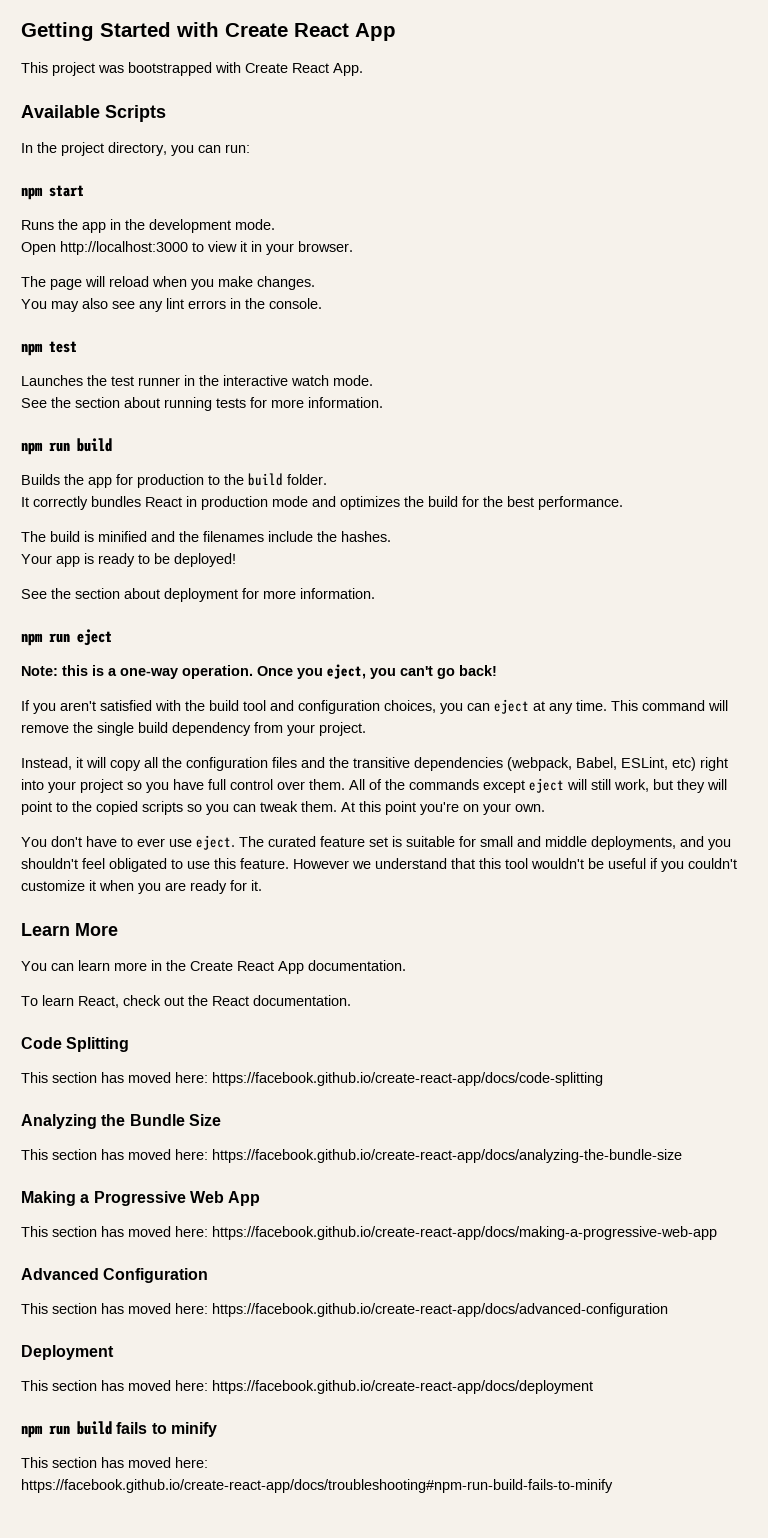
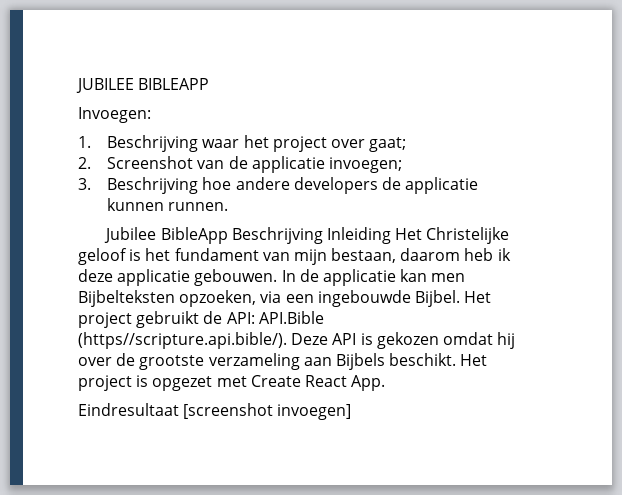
[21,22,396,41] [21,62,363,76] [21,105,166,122] [21,142,250,156] [21,185,84,200] [21,219,275,233] [21,241,353,255] [21,276,315,290] [21,298,322,312] [21,341,77,356] [21,375,373,386] [21,397,383,411] [21,438,112,455] [21,473,327,488] [21,496,623,510] [21,531,391,542] [21,553,236,567] [21,588,375,602] [21,629,112,646] [21,664,497,679] [21,699,728,714] [21,722,366,736] [21,757,728,771] [21,778,727,793] [21,801,545,815] [21,835,731,850] [21,858,737,872] [21,880,262,894] [21,923,118,936] [21,960,406,974] [21,995,351,1008] [21,1037,130,1052] [21,1072,603,1086] [21,1114,221,1129] [21,1149,682,1163] [21,1191,261,1206] [21,1226,717,1240] [21,1268,209,1283] [21,1303,668,1317] [21,1345,114,1360] [21,1380,593,1394] [21,1421,217,1438] [21,1457,208,1468] [21,1479,613,1493] Getting Started with Create React App // This project was bootstrapped with Create React App. // Available Scripts // In the project directory, you can run: // npm start // Runs the app in the development mode. // Open http://localhost:3000 to view it in your browser. // The page will reload when you make changes. // You may also see any lint errors in the console. // npm test // Launches the test runner in the interactive watch mode. // See the section about running tests for more information. // npm run build // Builds the app for production to the build folder. // It correctly bundles React in production mode and optimizes the build for the best performance. // The build is minified and the filenames include the hashes. // Your app is ready to be deployed! // See the section about deployment for more information. // npm run eject // Note: this is a one-way operation. Once you eject, you can't go back! // If you aren't satisfied with the build tool and configuration choices, you can eject at any time. This command will remove the single build dependency from your project. // Instead, it will copy all the configuration files and the transitive dependencies (webpack, Babel, ESLint, etc) right into your project so you have full control over them. All of the commands except eject will still work, but they will point to the copied scripts so you can tweak them. At this point you're on your own. // You don't have to ever use eject. The curated feature set is suitable for small and middle deployments, and you shouldn't feel obligated to use this feature. However we understand that this tool wouldn't be useful if you couldn't customize it when you are ready for it. // Learn More // You can learn more in the Create React App documentation. // To learn React, check out the React documentation. // Code Splitting // This section has moved here: https://facebook.github.io/create-react-app/docs/code-splitting // Analyzing the Bundle Size // This section has moved here: https://facebook.github.io/create-react-app/docs/analyzing-the-bundle-size // Making a Progressive Web App // This section has moved here: https://facebook.github.io/create-react-app/docs/making-a-progressive-web-app // Advanced Configuration // This section has moved here: https://facebook.github.io/create-react-app/docs/advanced-configuration // Deployment // This section has moved here: https://facebook.github.io/create-react-app/docs/deployment // npm run build fails to minify // This section has moved here: https://facebook.github.io/create-react-app/docs/troubleshooting#npm-run-build-fails-to-minify -> [76,78,210,93] [78,107,151,123] [78,135,407,152] [78,156,402,173] [78,177,479,194] [107,198,229,211] [104,227,510,244] [78,248,511,265] [78,269,466,286] [78,290,492,307] [78,311,324,328] [78,332,516,349] [78,353,488,370] [78,375,386,391] [78,403,352,420] JUBILEE BIBLEAPP // Invoegen: // 1. Beschrijving waar het project over gaat; // 2. Screenshot van de applicatie invoegen; // 3. Beschrijving hoe andere developers de applicatie kunnen runnen. // Jubilee BibleApp Beschrijving Inleiding Het Christelijke geloof is het fundament van mijn bestaan, daarom heb ik deze applicatie gebouwen. In de applicatie kan men Bijbelteksten opzoeken, via een ingebouwde Bijbel. Het project gebruikt de API: API.Bible (https//scripture.api.bible/). Deze API is gekozen omdat hij over de grootste verzameling aan Bijbels beschikt. Het project is opgezet met Create React App. // Eindresultaat [screenshot invoegen]

